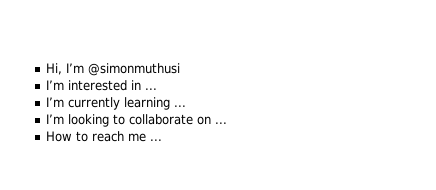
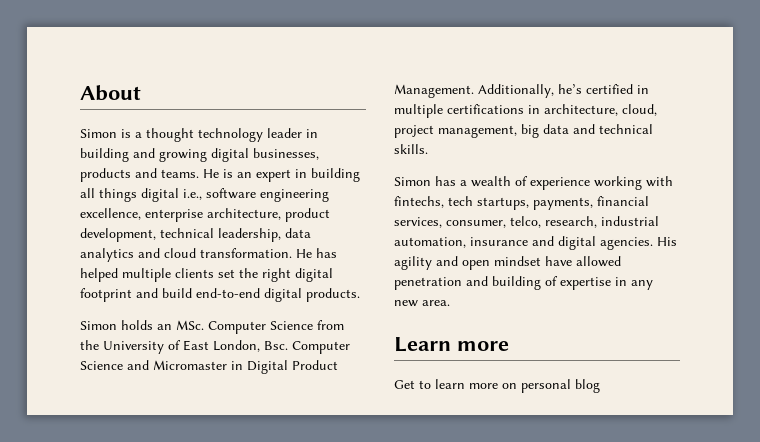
[46,63,181,76] [46,80,158,91] [46,97,187,110] [46,114,228,127] [46,131,163,142] Hi, I’m @simonmuthusi // I’m interested in ... // I’m currently learning ... // I’m looking to collaborate on ... // How to reach me ... -> [80,85,141,101] [80,128,318,142] [80,148,319,162] [80,168,360,182] [80,188,329,202] [80,208,330,222] [80,228,311,242] [80,248,337,262] [80,268,333,282] [80,288,360,302] [80,320,344,334] [80,340,350,354] [80,360,338,374] [394,84,649,98] [394,104,657,118] [394,124,653,138] [394,144,428,154] [394,176,673,190] [394,196,649,210] [394,216,659,228] [394,236,677,250] [394,256,621,270] [394,276,653,290] [394,300,450,307] [394,337,509,352] [394,379,600,393] About // Simon is a thought technology leader in building and growing digital businesses, products and teams. He is an expert in building all things digital i.e., software engineering excellence, enterprise architecture, product development, technical leadership, data analytics and cloud transformation. He has helped multiple clients set the right digital footprint and build end-to-end digital products. // Simon holds an MSc. Computer Science from the University of East London, Bsc. Computer Science and Micromaster in Digital Product Management. Additionally, he’s certified in multiple certifications in architecture, cloud, project management, big data and technical skills. // Simon has a wealth of experience working with fintechs, tech startups, payments, financial services, consumer, telco, research, industrial automation, insurance and digital agencies. His agility and open mindset have allowed penetration and building of expertise in any new area. // Learn more // Get to learn more on personal blog

